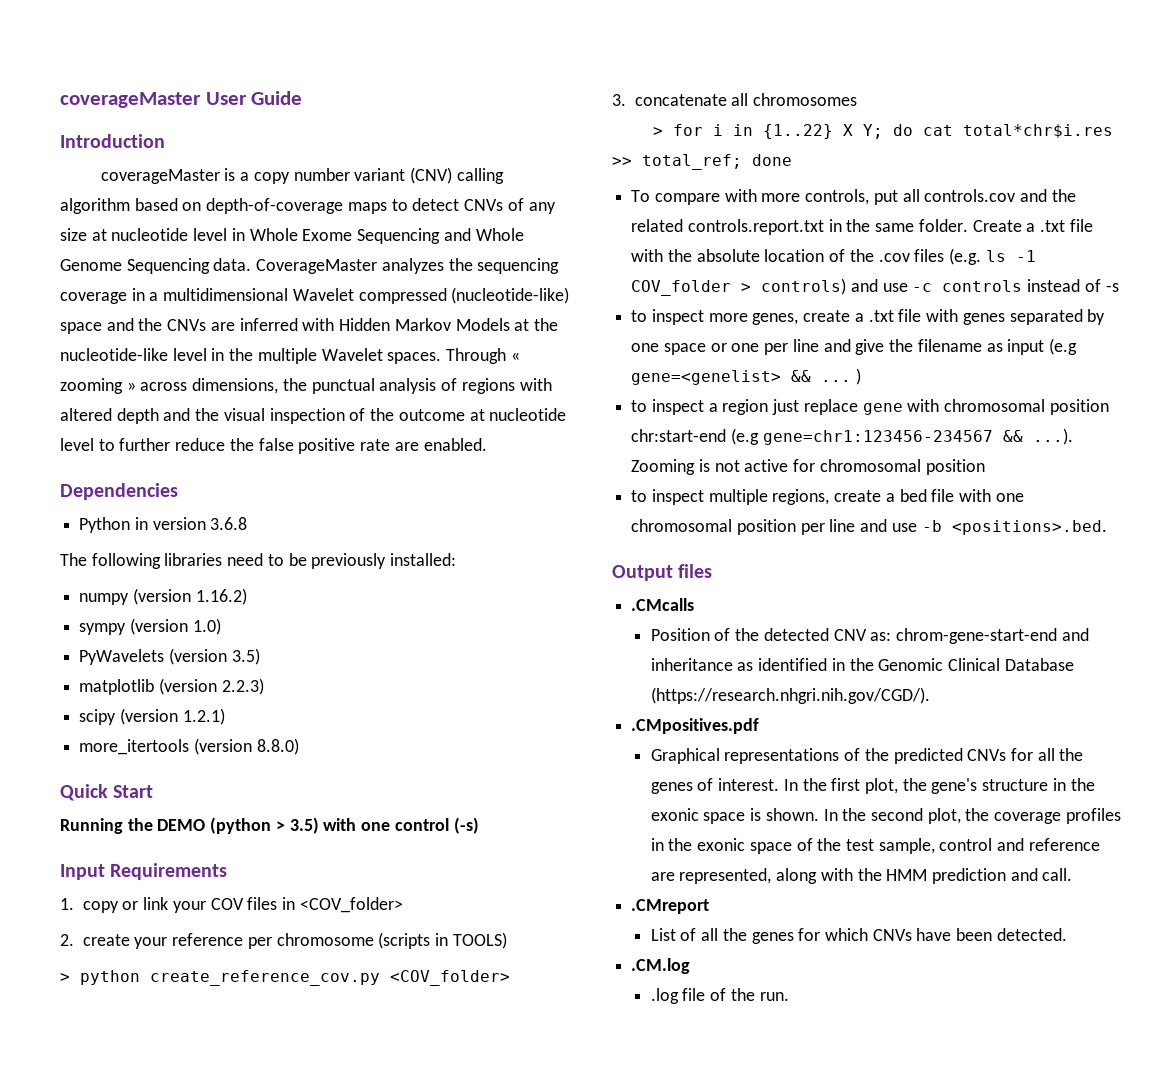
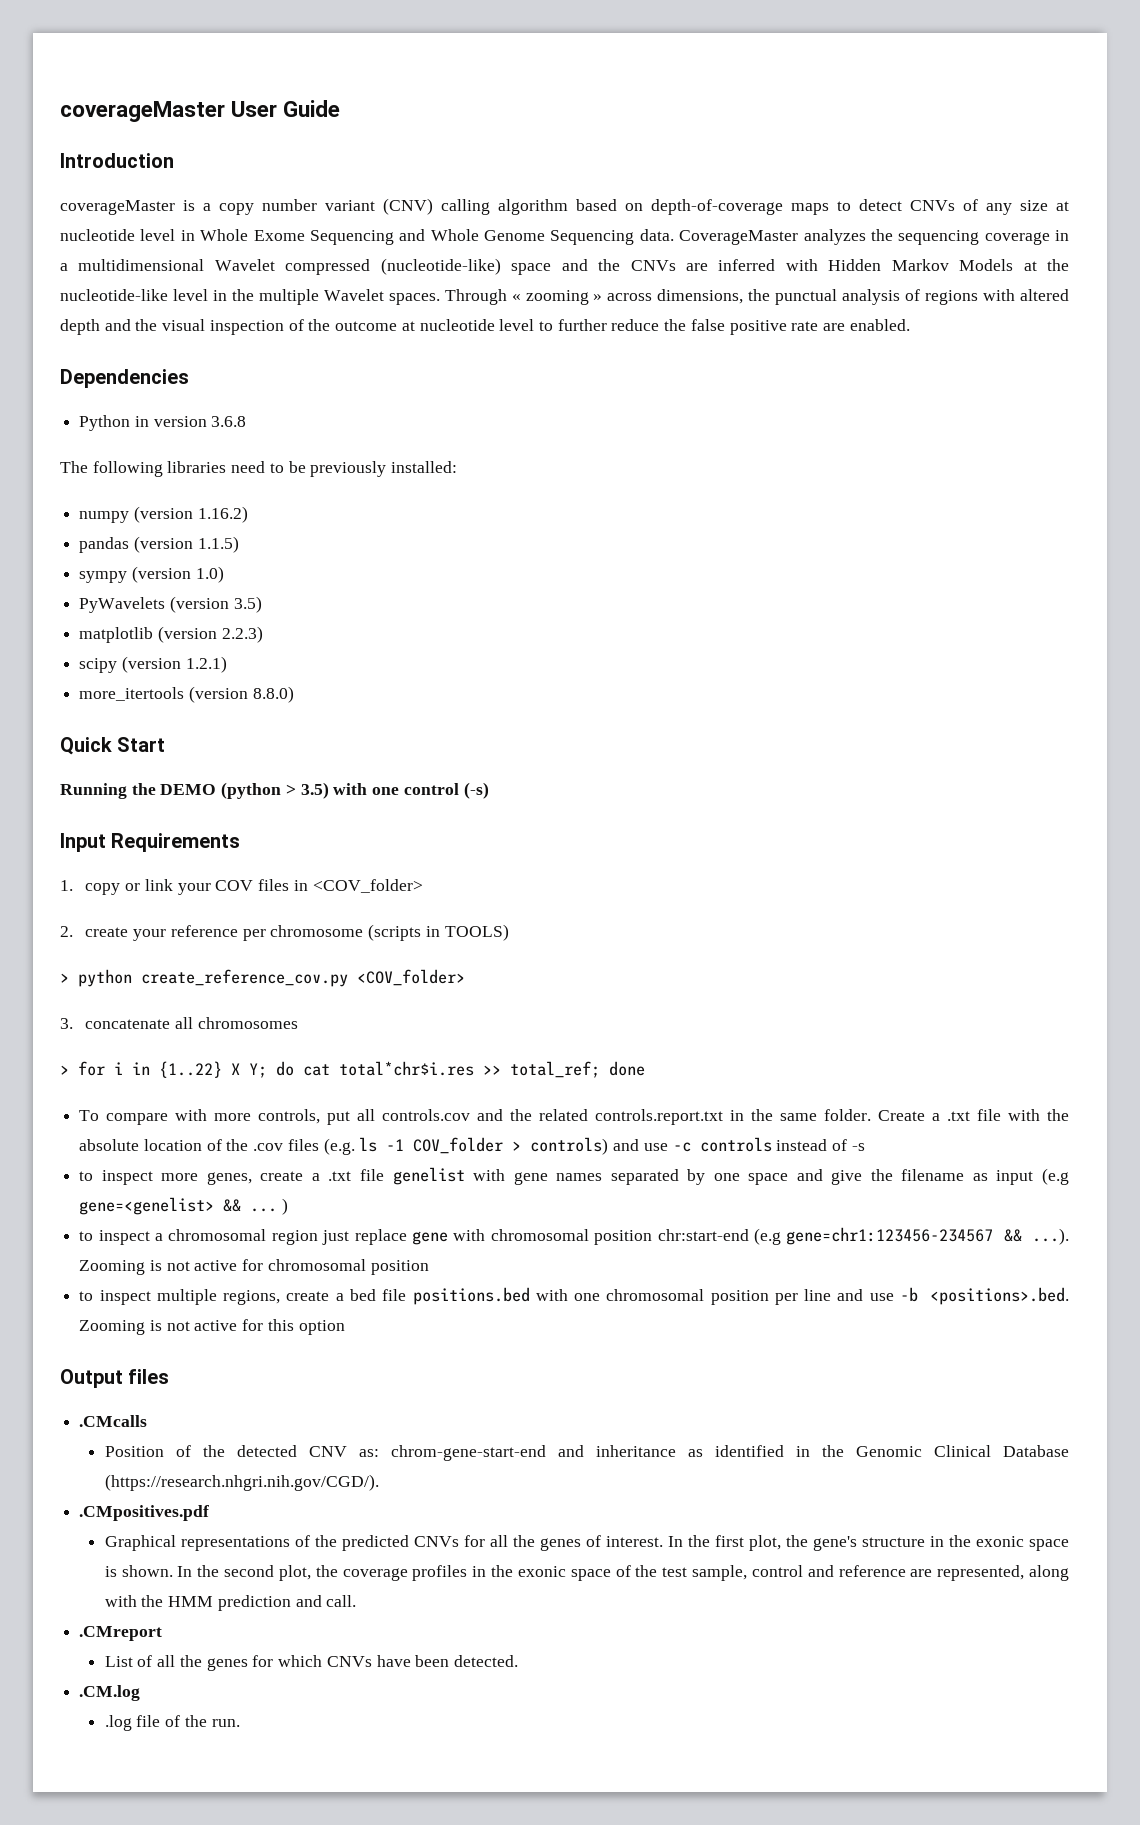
(247, 596) none -> [79,536,239,553] // pandas (version 1.1.5)
[926,309,1106,325] [631,339,819,355] with genes separated by one space or one per line -> [392,1167,789,1185] genelist with gene names separated by one space
(718, 407) none -> [168,1229,267,1241] chromosomal
(955, 495) none -> [412,1287,530,1305] positions.bed
(1107, 527) none -> [79,1319,345,1335] Zooming is not active for this option

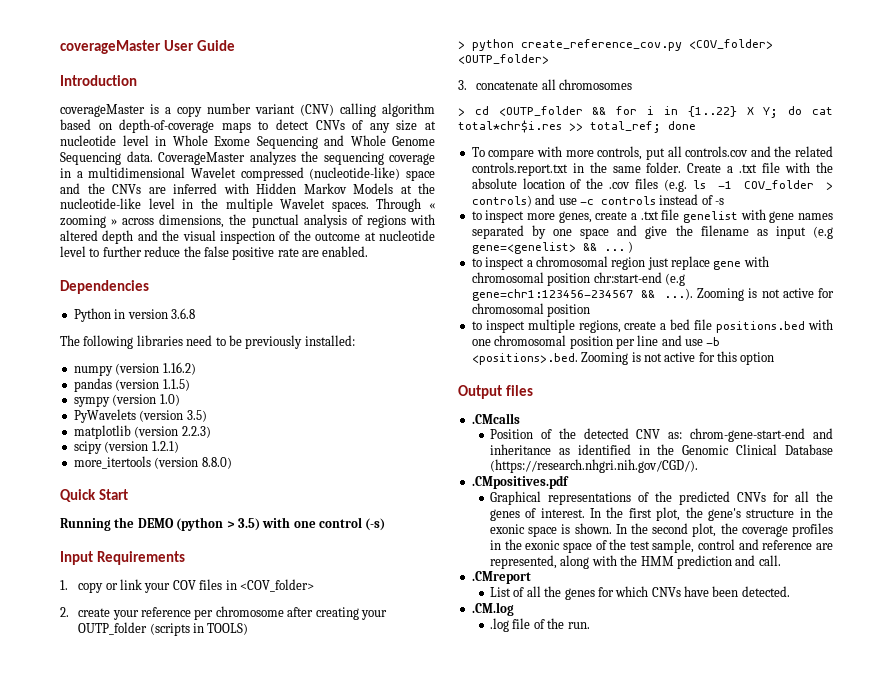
(364, 931) none -> [287,607,387,620] [78,622,148,635] after creating your OUTP_folder
(465, 977) none -> [458,54,549,64] <OUTP_folder>
(69, 1070) none -> [474,106,607,116] cd <OUTP_folder &&

